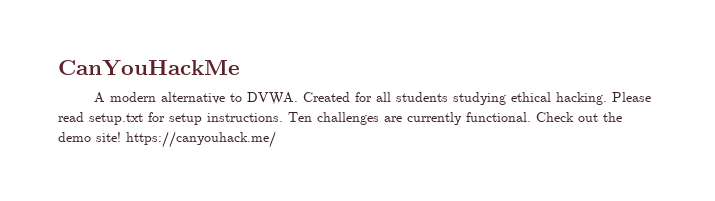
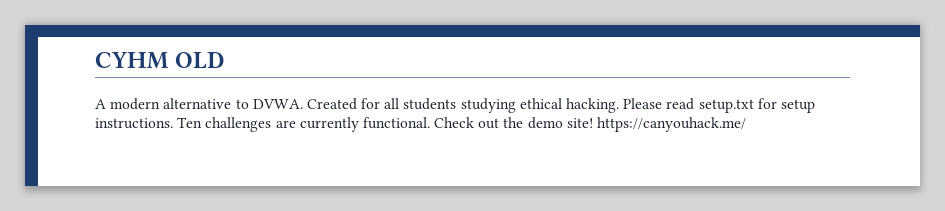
[58,60,240,76] CanYouHackMe -> [95,51,226,69] CYHM OLD

